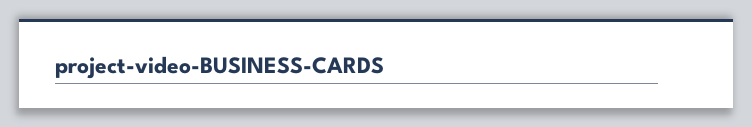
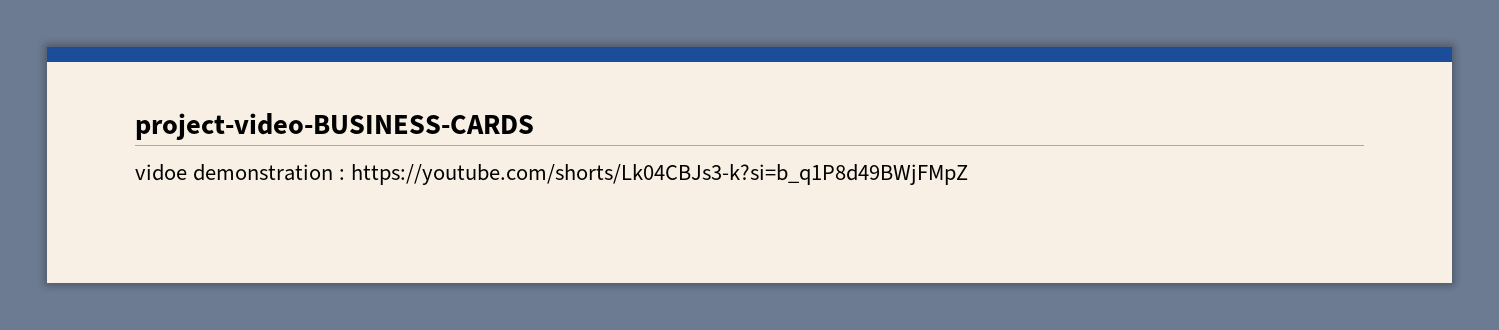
(384, 67) none -> [135,164,969,185] // vidoe demonstration : https://youtube.com/shorts/Lk04CBJs3-k?si=b_q1P8d49BWjFMpZ

